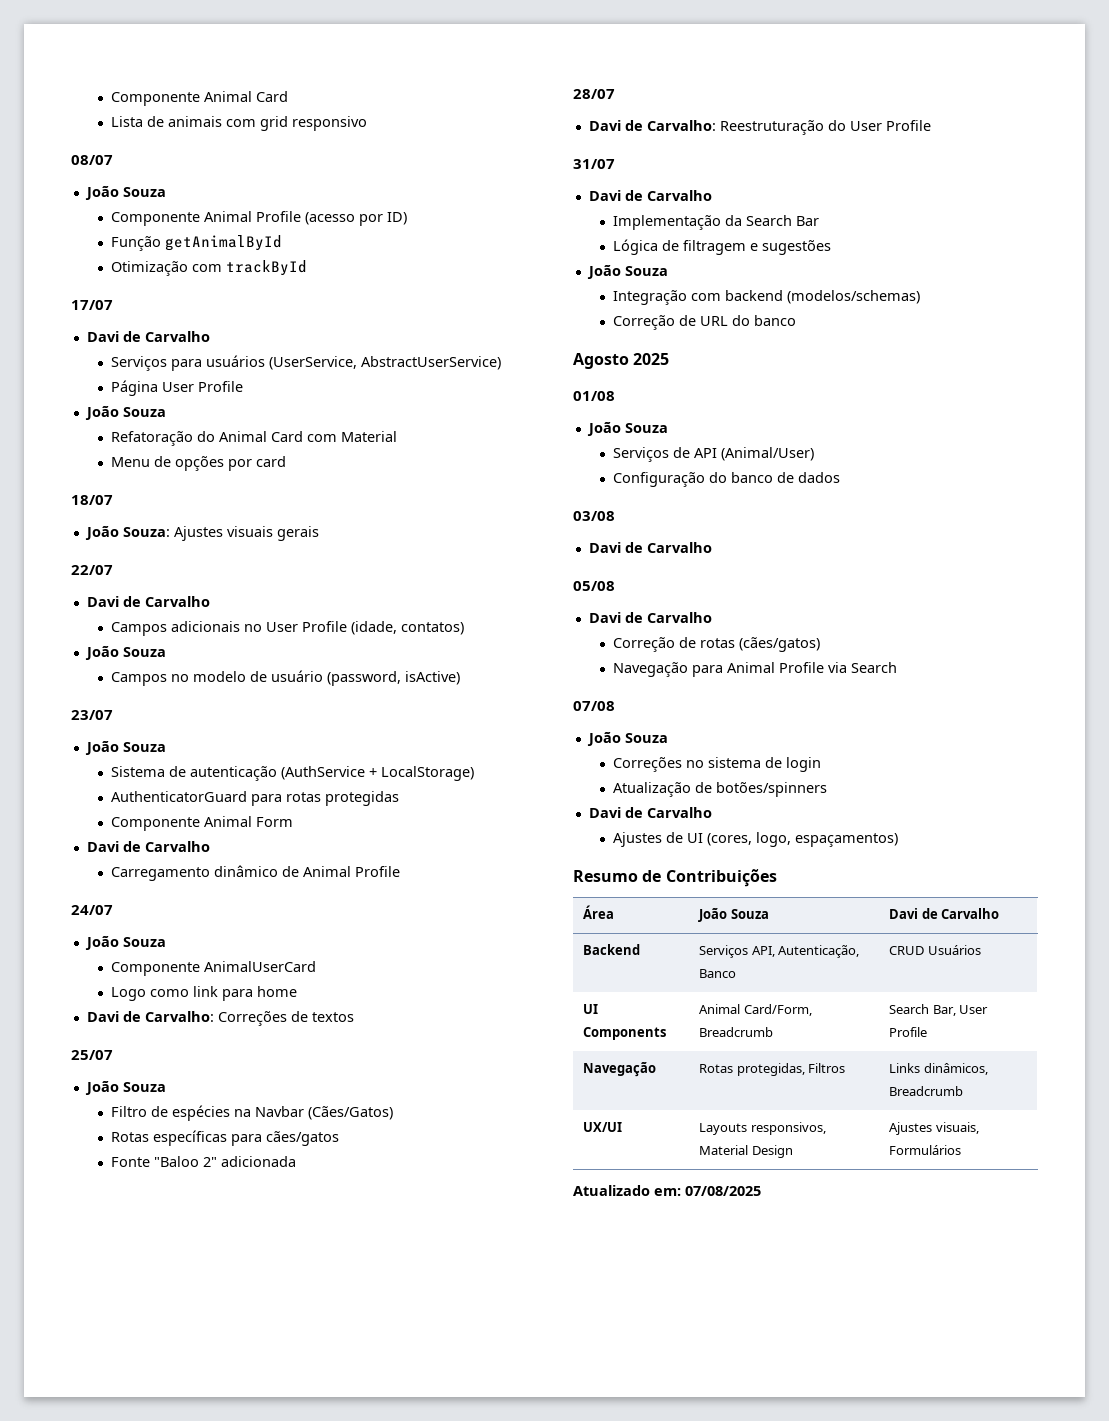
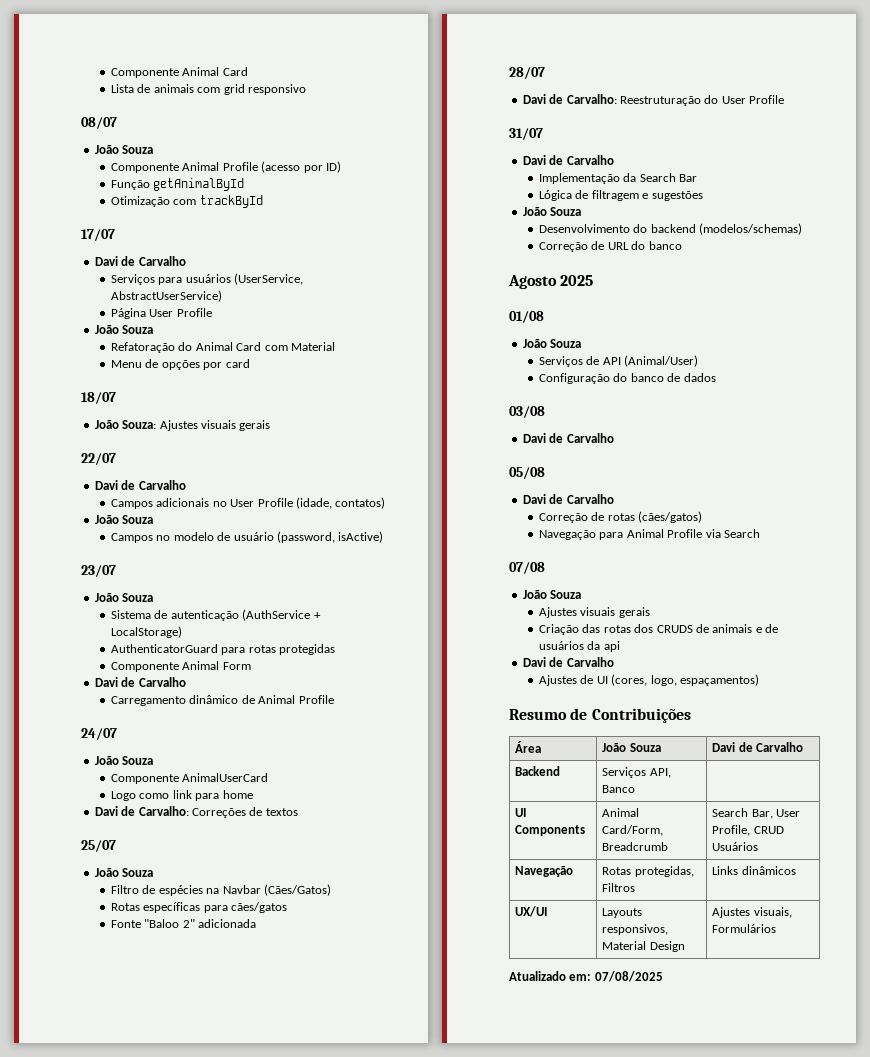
[613,290,722,305] Integração com -> [539,224,648,233] Desenvolvimento do
[613,757,822,772] [613,782,828,797] Correções no sistema de login // Atualização de botões/spinners -> [539,607,650,618] [539,624,779,635] [539,641,620,652] Ajustes visuais gerais // Criação das rotas dos CRUDS de animais e de usuários da api
[778,945,860,958] Autenticação, -> (671, 773) none
[889,945,981,955] CRUD Usuários -> (636, 789) none
[889,1027,928,1037] Profile -> [712,825,784,836] [712,842,759,851] Profile, CRUD Usuários
[923,1063,988,1075] [889,1086,964,1096] dinâmicos, Breadcrumb -> [741,866,796,875] dinâmicos

